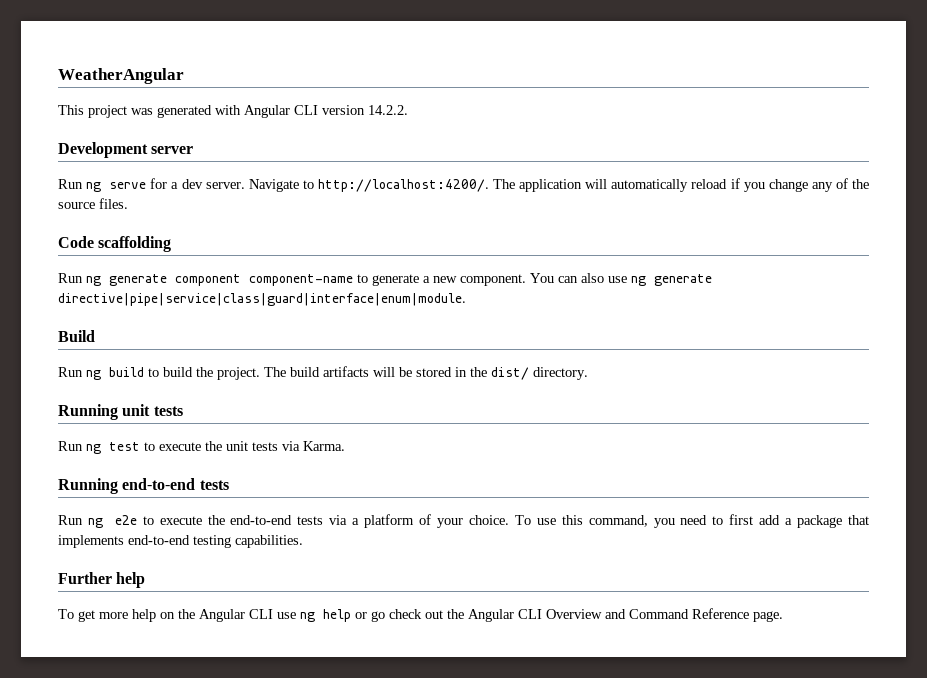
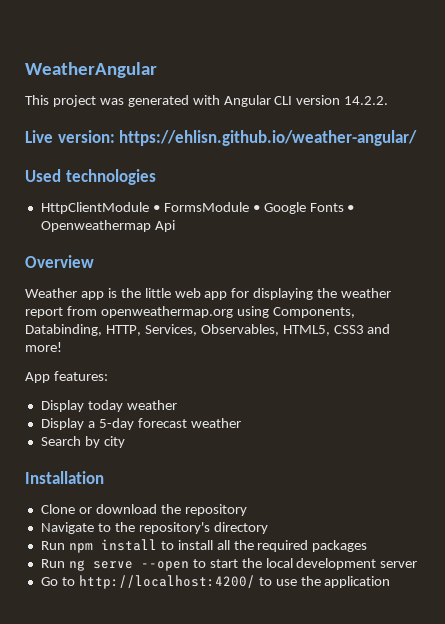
[58,142,194,158] [58,178,869,192] [58,198,128,209] [58,236,172,252] [58,273,712,286] [58,293,466,306] [58,330,95,342] [58,366,588,380] [58,404,183,420] [58,441,345,454] [58,478,229,494] [58,514,869,528] [58,535,303,548] [58,572,146,588] [58,608,783,622] Development server // Run ng serve for a dev server. Navigate to http://localhost:4200/. The application will automatically reload if you change any of the source files. // Code scaffolding // Run ng generate component component-name to generate a new component. You can also use ng generate directive|pipe|service|class|guard|interface|enum|module. // Build // Run ng build to build the project. The build artifacts will be stored in the dist/ directory. // Running unit tests // Run ng test to execute the unit tests via Karma. // Running end-to-end tests // Run ng e2e to execute the end-to-end tests via a platform of your choice. To use this command, you need to first add a package that implements end-to-end testing capabilities. // Further help // To get more help on the Angular CLI use ng help or go check out the Angular CLI Overview and Command Reference page. -> [25,130,418,146] [25,169,156,185] [40,202,355,214] [40,220,175,232] [25,255,94,268] [25,288,392,300] [25,306,355,318] [25,324,391,336] [25,342,62,352] [25,371,108,383] [40,400,177,412] [40,418,241,430] [40,436,125,448] [25,471,104,484] [40,504,247,516] [40,522,268,534] [40,539,368,553] [40,558,418,571] [40,575,391,589] Live version: https://ehlisn.github.io/weather-angular/ // Used technologies // HttpClientModule • FormsModule • Google Fonts • Openweathermap Api // Overview // Weather app is the little web app for displaying the weather report from openweathermap.org using Components, Databinding, HTTP, Services, Observables, HTML5, CSS3 and more! // App features: // Display today weather // Display a 5-day forecast weather // Search by city // Installation // Clone or download the repository // Navigate to the repository's directory // Run npm install to install all the required packages // Run ng serve --open to start the local development server // Go to http://localhost:4200/ to use the application

